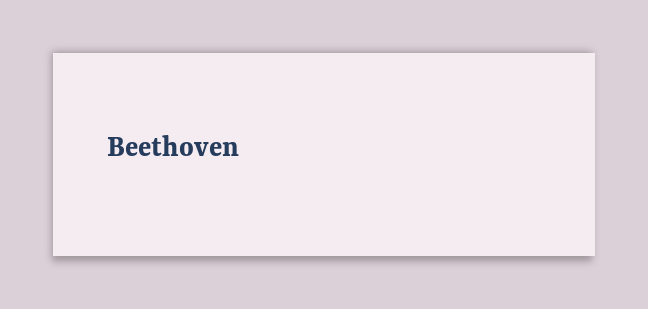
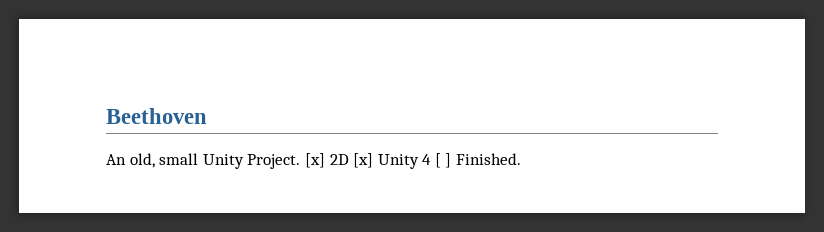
(239, 145) none -> [106,153,522,169] // An old, small Unity Project. [x] 2D [x] Unity 4 [ ] Finished.

